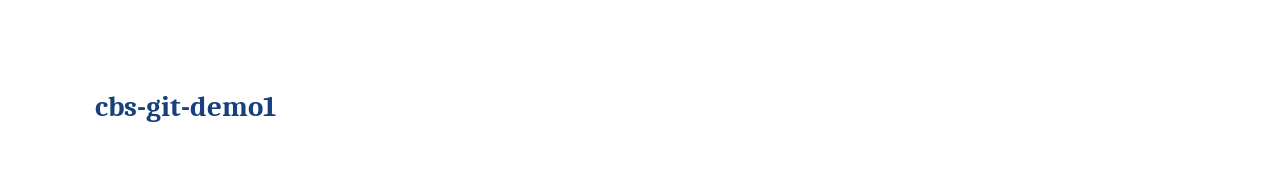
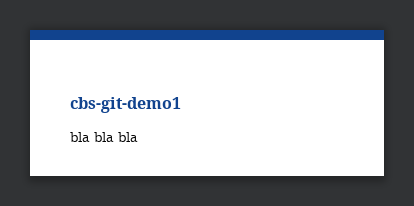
(276, 109) none -> [70,132,138,142] // bla bla bla

